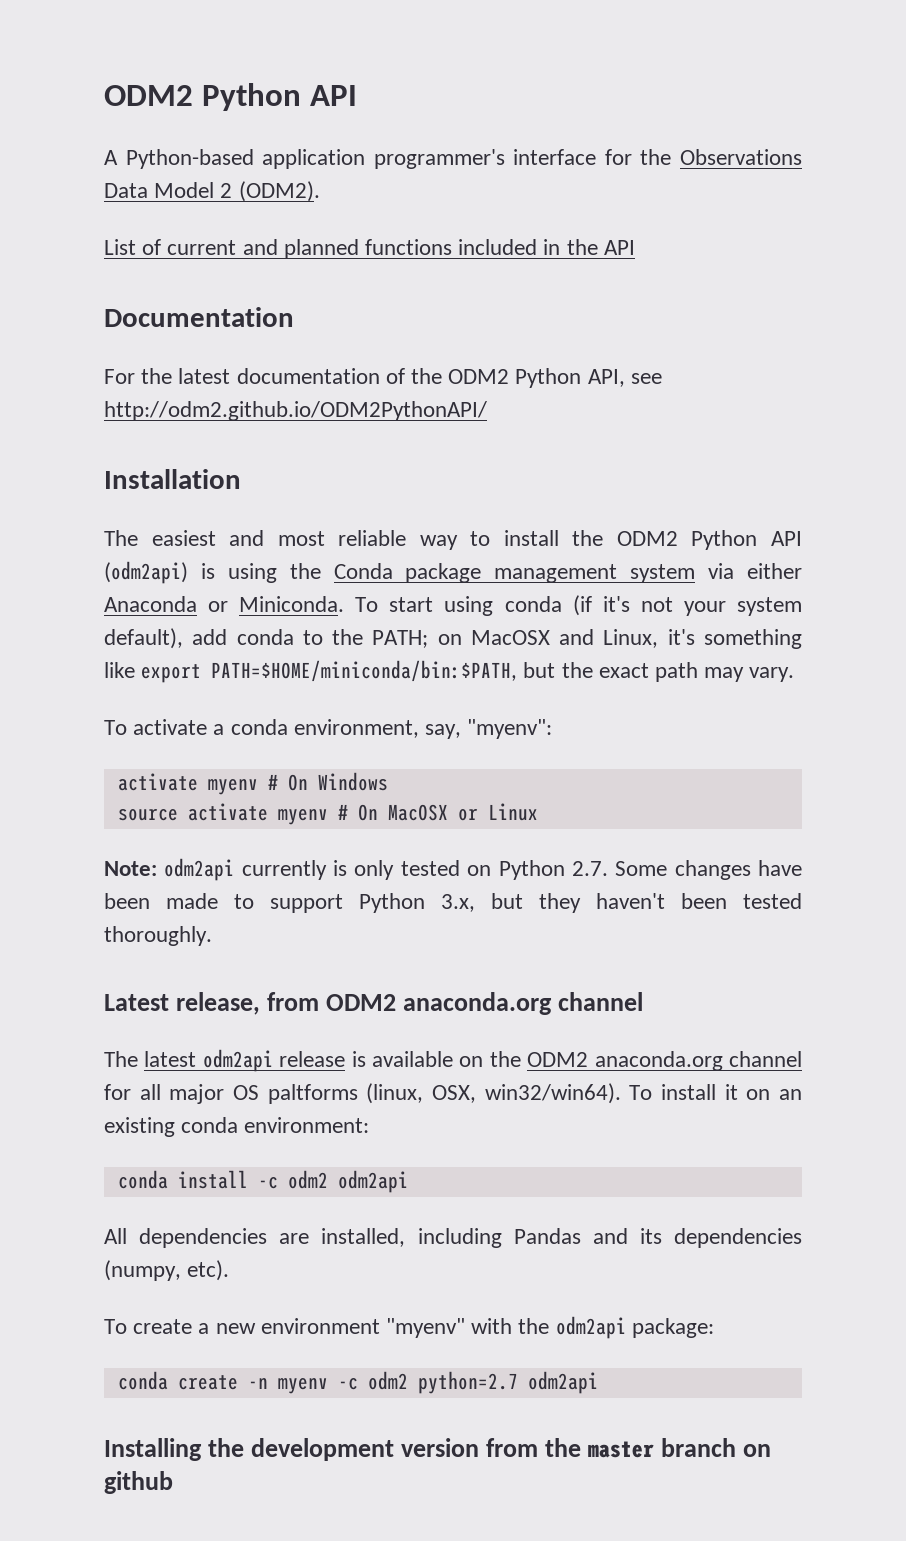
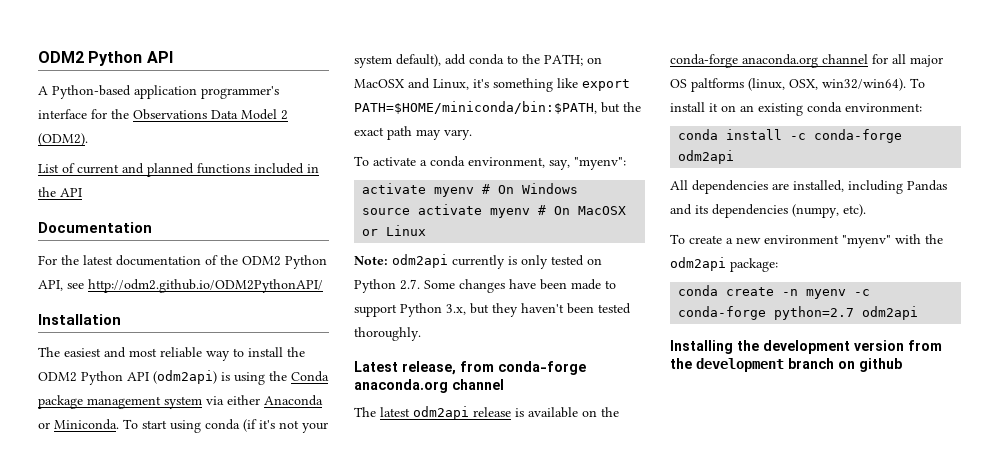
[326,994,397,1011] ODM2 -> [498,361,586,375] conda-forge
[527,1052,589,1067] ODM2 -> [670,54,738,68] conda-forge
[287,1170,328,1189] odm2 -> [814,129,903,143] conda-forge
[367,1371,408,1390] odm2 -> [678,306,767,320] conda-forge
[588,1441,655,1458] master -> [696,358,784,372] development

